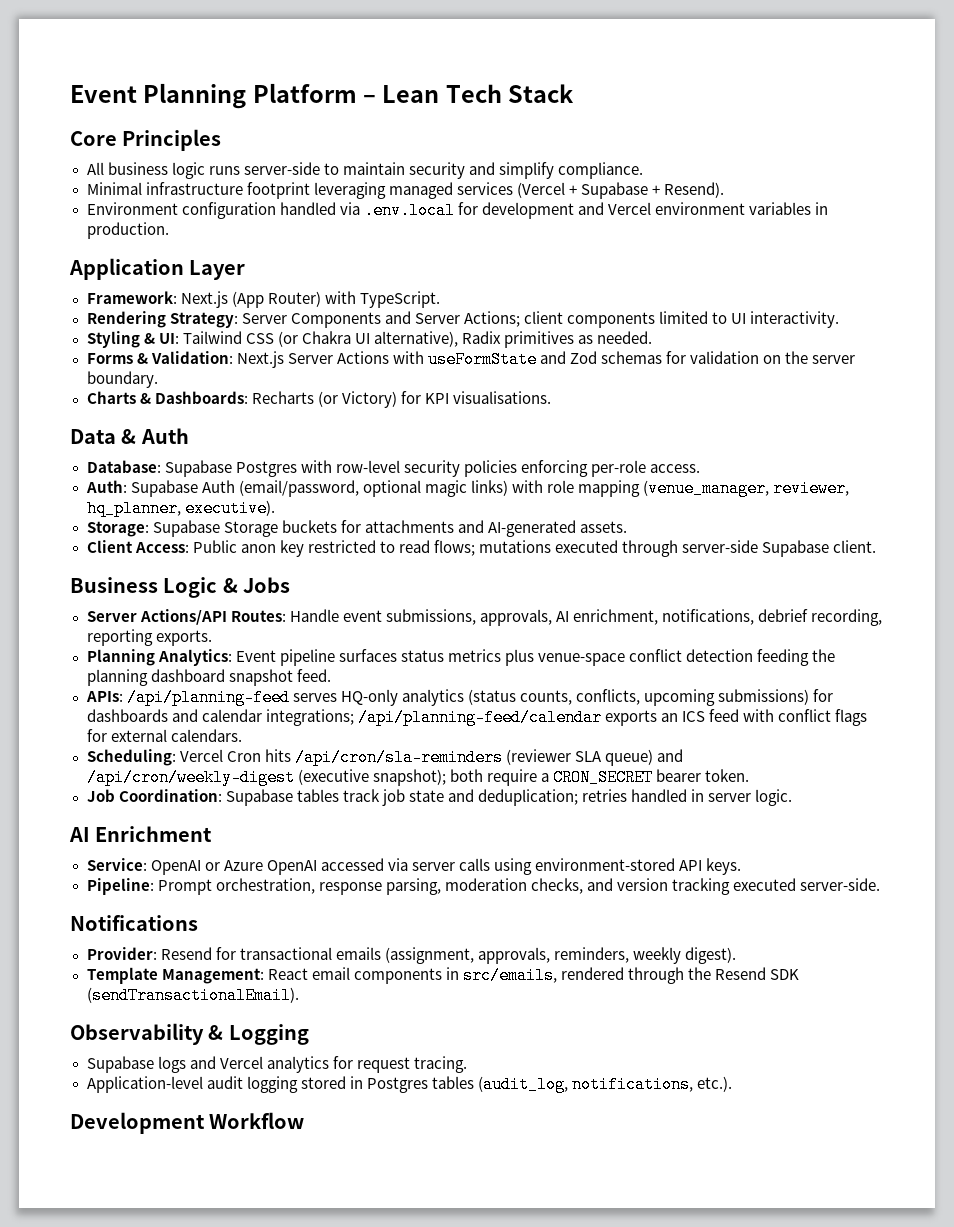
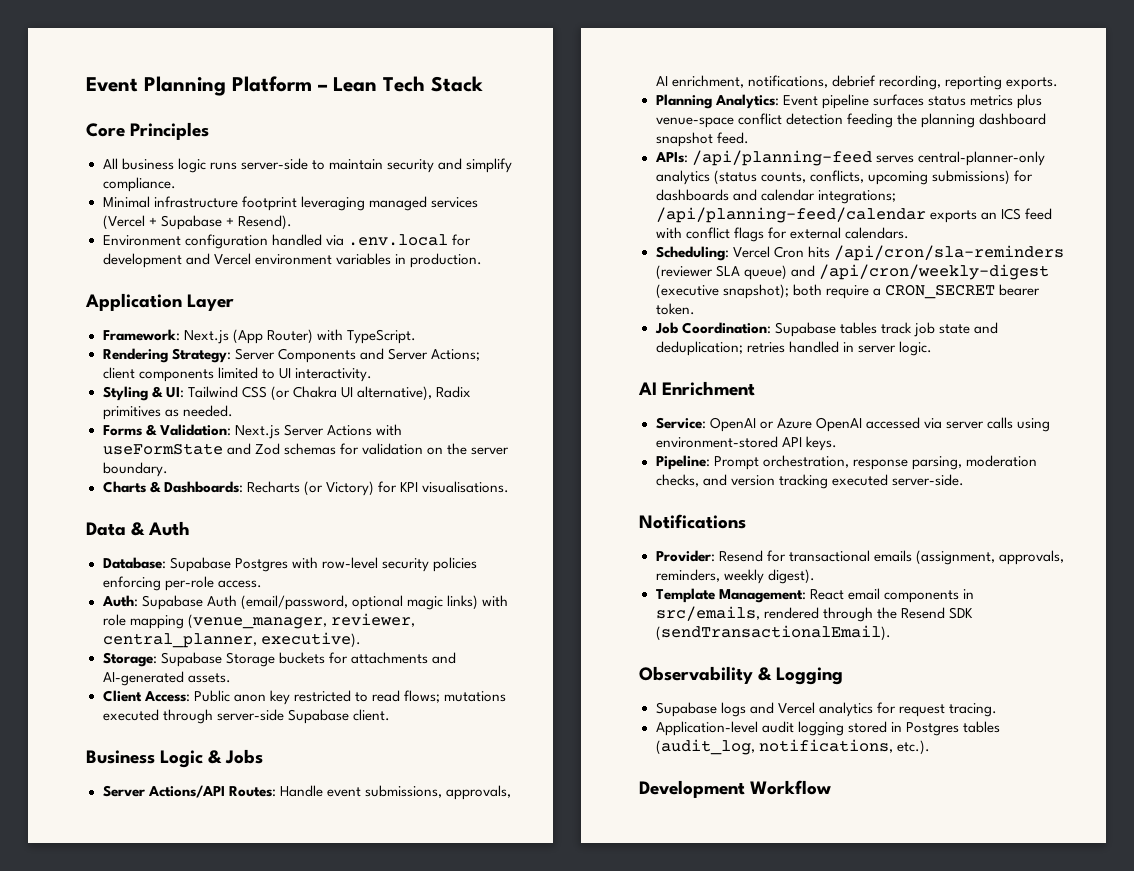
[86,500,181,517] hq_planner, -> [102,633,257,648] central_planner,
[340,689,398,706] HQ-only -> [917,151,1045,166] central-planner-only

